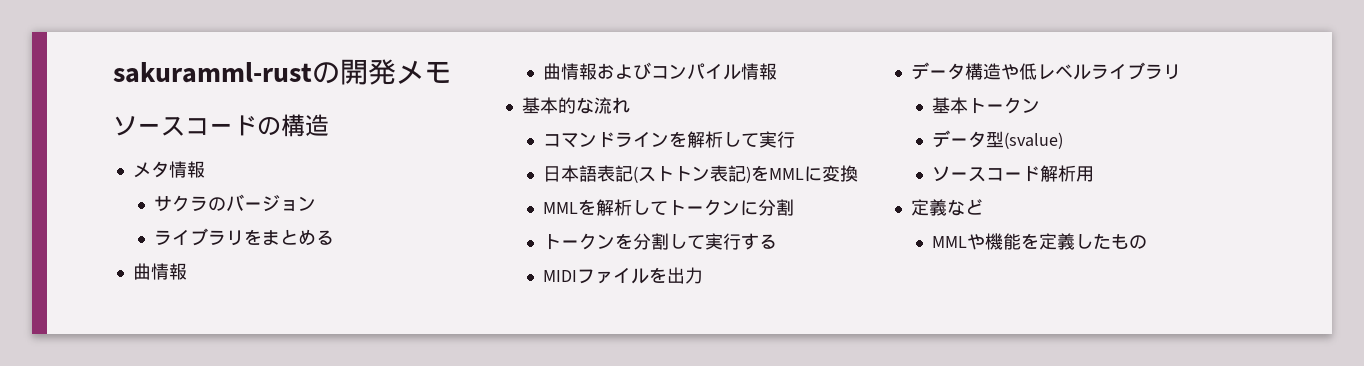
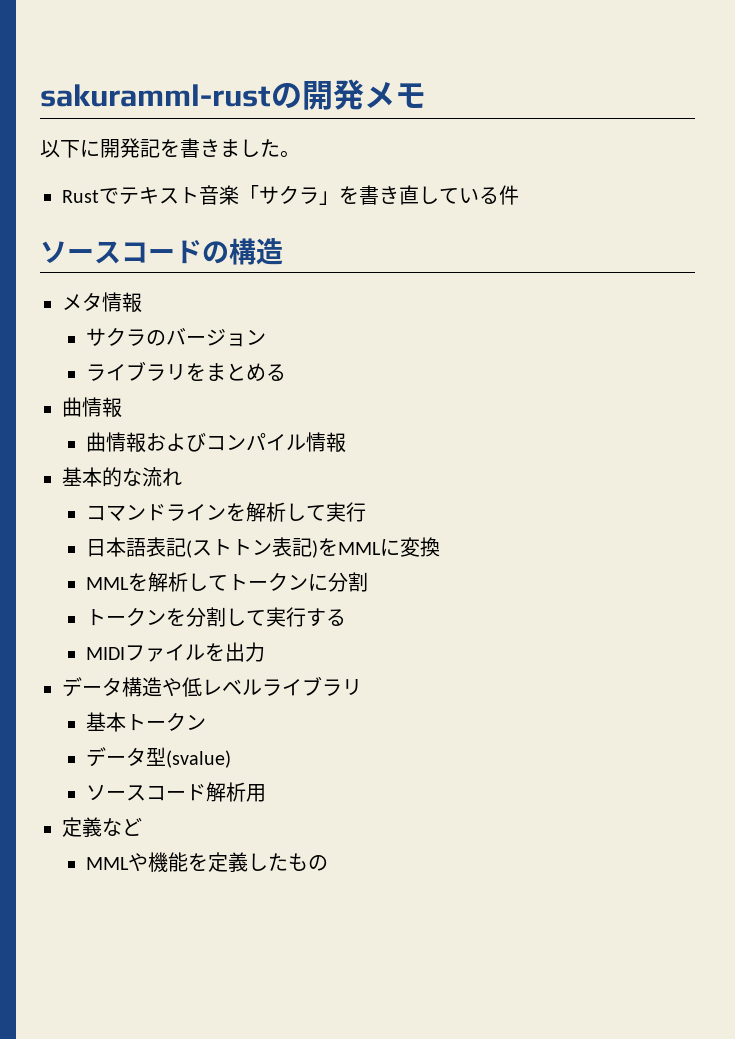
(452, 72) none -> [40,138,300,158] [62,185,519,205] // 以下に開発記を書きました。 // Rustでテキスト音楽「サクラ」を書き直している件

